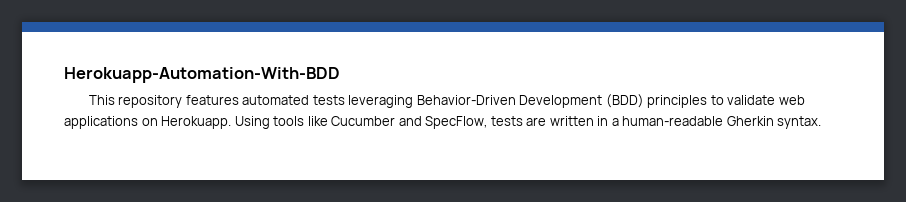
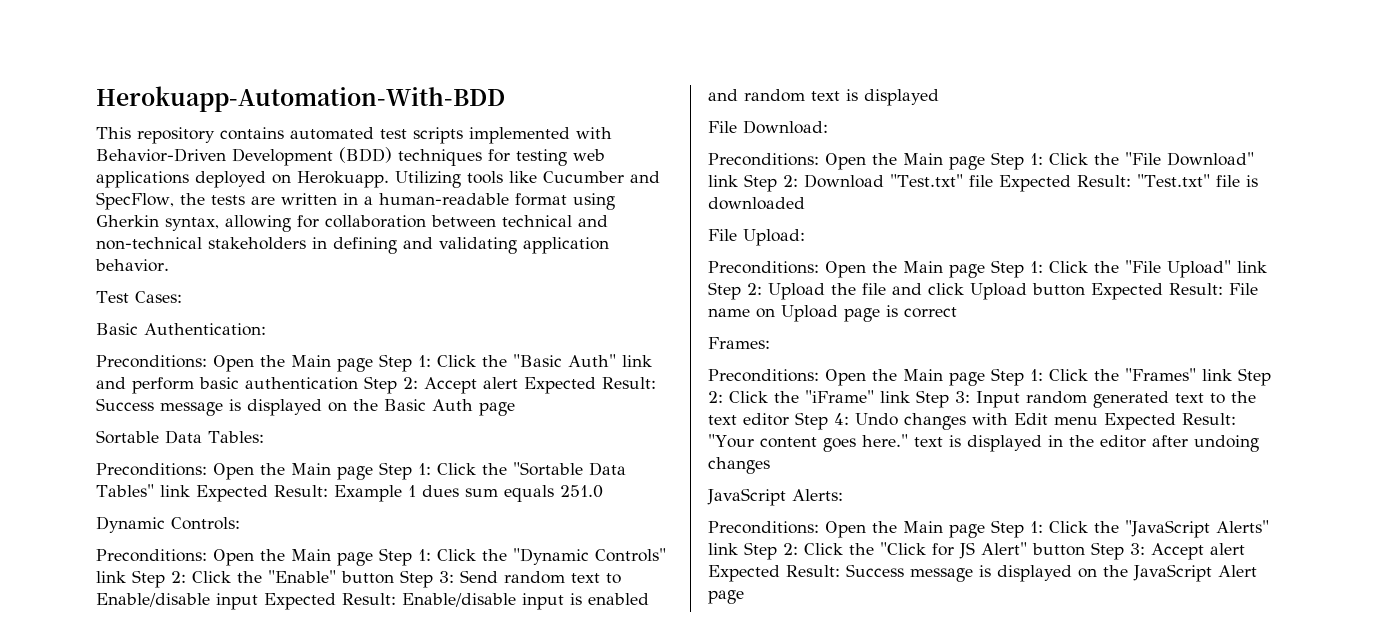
[185,94,776,108] features automated tests leveraging Behavior-Driven Development (BDD) principles to validate -> [220,127,612,144] [96,147,567,166] contains automated test scripts implemented with Behavior-Driven Development (BDD) techniques for testing
(138, 122) none -> [195,171,266,188] deployed
[234,116,270,129] Using -> [395,171,461,188] Utilizing
(488, 122) none -> [179,193,205,205] the
[726,116,822,129] Gherkin syntax. -> [514,193,615,210] [96,215,608,232] [96,237,609,254] [95,259,169,272] [96,291,182,303] [96,323,266,336] [96,354,652,372] [96,376,656,394] [96,398,515,416] [96,430,264,444] [96,462,626,480] [96,484,603,502] [96,516,240,533] [96,548,666,566] [96,570,621,588] [96,593,649,610] [708,89,939,106] [708,120,828,134] [708,152,1254,170] [708,174,1258,192] [708,197,805,210] [708,229,805,246] [708,260,1267,278] [708,282,1258,300] [708,305,957,322] [708,337,770,349] [708,368,1271,386] [708,390,1256,408] [708,412,1236,430] [708,434,1259,452] [708,457,770,474] [707,488,843,506] [708,520,1269,538] [708,542,1245,560] [708,564,1257,582] [708,590,744,604] format using Gherkin syntax, allowing for collaboration between technical and non-technical stakeholders in defining and validating application behavior. // Test Cases: // Basic Authentication: // Preconditions: Open the Main page Step 1: Click the "Basic Auth" link and perform basic authentication Step 2: Accept alert Expected Result: Success message is displayed on the Basic Auth page // Sortable Data Tables: // Preconditions: Open the Main page Step 1: Click the "Sortable Data Tables" link Expected Result: Example 1 dues sum equals 251.0 // Dynamic Controls: // Preconditions: Open the Main page Step 1: Click the "Dynamic Controls" link Step 2: Click the "Enable" button Step 3: Send random text to Enable/disable input Expected Result: Enable/disable input is enabled and random text is displayed // File Download: // Preconditions: Open the Main page Step 1: Click the "File Download" link Step 2: Download "Test.txt" file Expected Result: "Test.txt" file is downloaded // File Upload: // Preconditions: Open the Main page Step 1: Click the "File Upload" link Step 2: Upload the file and click Upload button Expected Result: File name on Upload page is correct // Frames: // Preconditions: Open the Main page Step 1: Click the "Frames" link Step 2: Click the "iFrame" link Step 3: Input random generated text to the text editor Step 4: Undo changes with Edit menu Expected Result: "Your content goes here." text is displayed in the editor after undoing changes // JavaScript Alerts: // Preconditions: Open the Main page Step 1: Click the "JavaScript Alerts" link Step 2: Click the "Click for JS Alert" button Step 3: Accept alert Expected Result: Success message is displayed on the JavaScript Alert page

